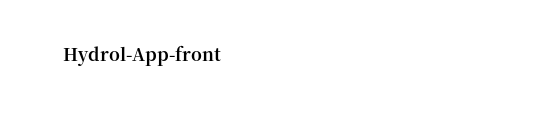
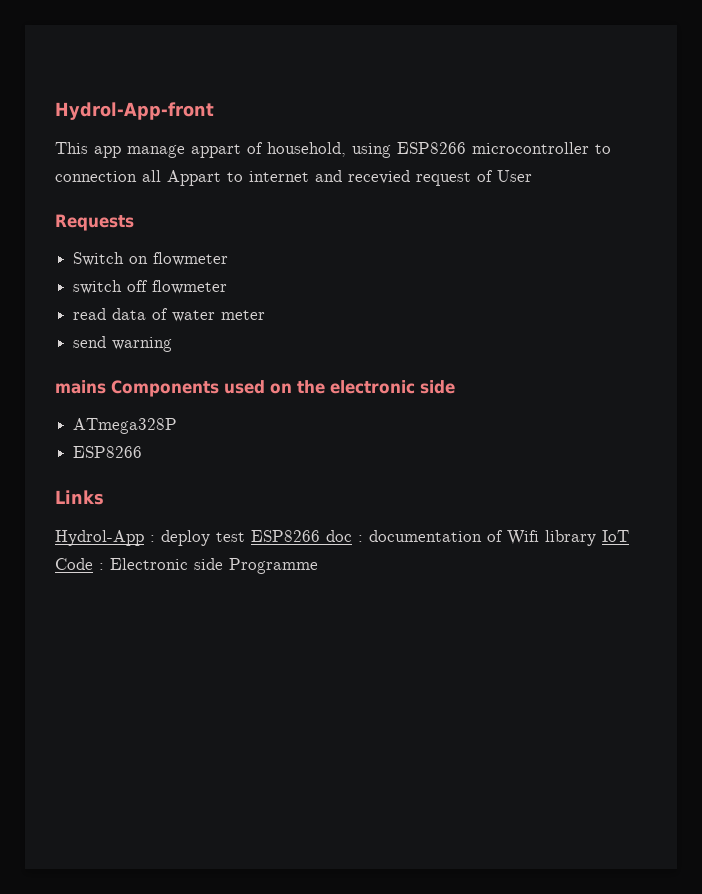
(221, 55) none -> [55,142,611,158] [55,170,532,186] [55,214,134,231] [73,252,229,266] [73,280,228,294] [73,308,266,322] [73,336,173,352] [55,380,455,397] [73,418,178,434] [73,446,143,458] [55,490,104,505] [55,530,629,546] [55,558,318,574] // This app manage appart of household, using ESP8266 microcontroller to connection all Appart to internet and recevied request of User // Requests // Switch on flowmeter // switch off flowmeter // read data of water meter // send warning // mains Components used on the electronic side // ATmega328P // ESP8266 // Links // Hydrol-App : deploy test ESP8266 doc : documentation of Wifi library IoT Code : Electronic side Programme

